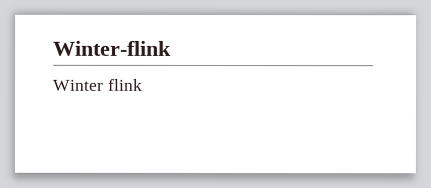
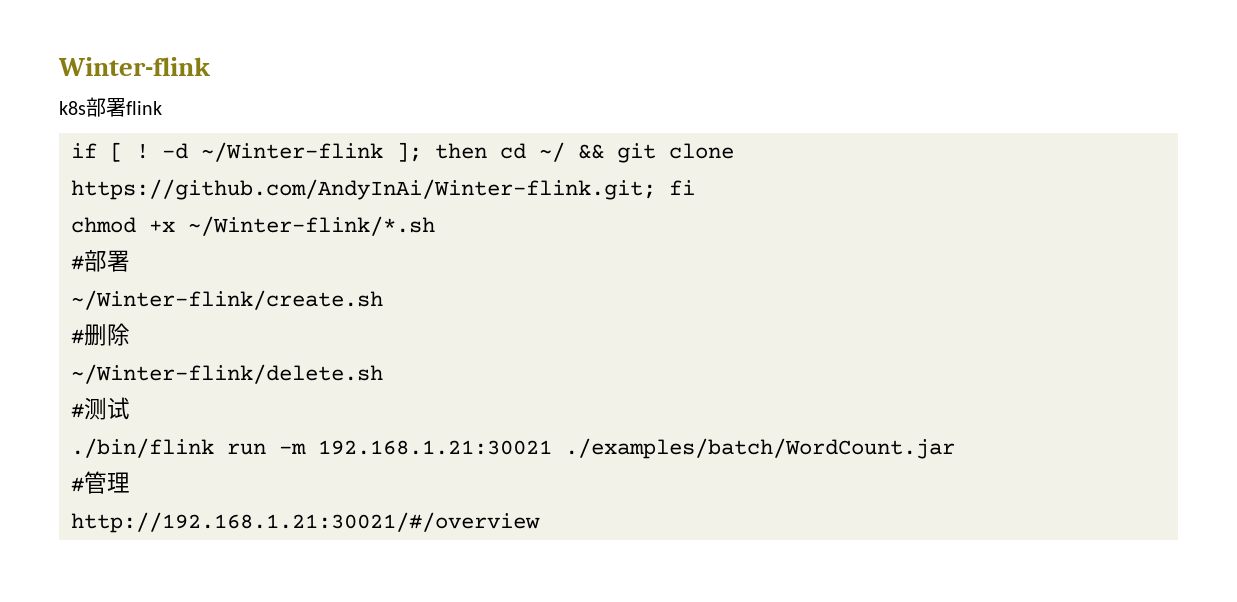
[53,79,104,91] Winter -> [59,97,126,117] k8s部署
(143, 84) none -> [71,142,734,163] [71,179,695,200] [71,216,435,236] [71,250,130,272] [71,290,383,310] [71,323,130,346] [71,364,383,384] [71,397,130,420] [71,438,955,459] [71,471,130,494] [71,512,540,533] // if [ ! -d ~/Winter-flink ]; then cd ~/ && git clone https://github.com/AndyInAi/Winter-flink.git; fi // chmod +x ~/Winter-flink/*.sh // #部署 // ~/Winter-flink/create.sh // #删除 // ~/Winter-flink/delete.sh // #测试 // ./bin/flink run -m 192.168.1.21:30021 ./examples/batch/WordCount.jar // #管理 // http://192.168.1.21:30021/#/overview

